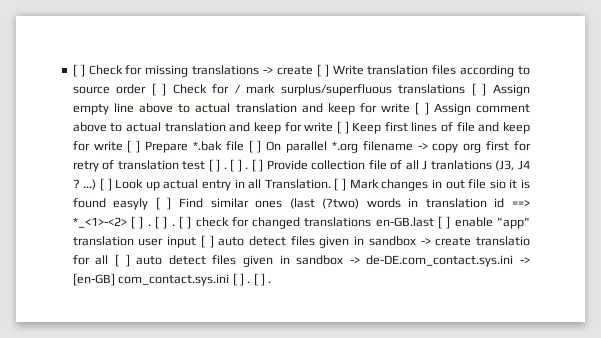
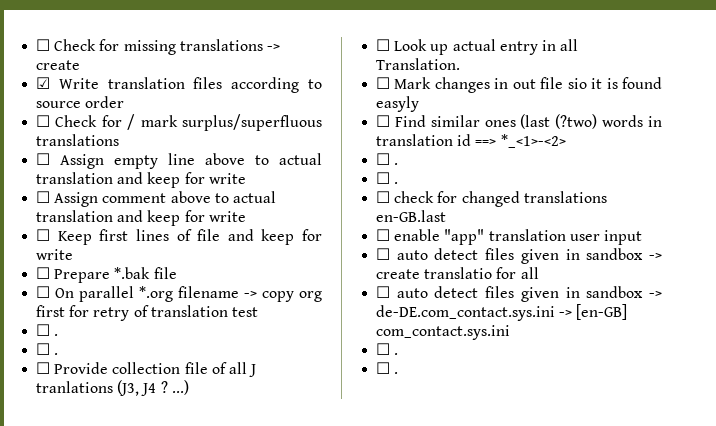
[72,64,85,77] [ ] -> [36,39,51,51] ☐
[316,64,329,77] [ ] -> [36,77,51,89] // ☑
[151,83,167,96] [ ] -> [36,115,51,127] // ☐
[471,83,487,96] [ ] -> [36,153,51,165] // ☐
[415,102,429,115] [ ] -> [36,191,51,203] // ☐
[336,121,349,134] [ ] -> [36,229,51,241] // ☐
[127,140,141,153] [ ] -> [36,267,51,279] // ☐
[248,140,262,153] [ ] -> [36,286,51,298] // ☐
[208,159,264,172] [ ] . [ ] . [ ] -> [36,324,59,336] [36,343,59,355] [36,362,51,374] // ☐ . // ☐ . // ☐
[99,178,112,191] [ ] -> [376,39,391,51] // ☐
[334,178,347,191] [ ] -> [376,77,391,89] // ☐
[155,197,172,210] [ ] -> [376,115,391,127] // ☐
[131,216,192,229] [ ] . [ ] . [ ] -> [376,153,399,165] [376,172,399,184] [376,191,391,203] // ☐ . // ☐ . // ☐
[438,216,451,229] [ ] -> [376,229,391,241] // ☐
[200,235,214,248] [ ] -> [376,248,391,260] // ☐
[114,254,130,267] [ ] -> [376,286,391,298] // ☐
[232,273,265,286] [ ] . [ ] -> [376,343,399,355] [376,362,391,374] // ☐ . // ☐

